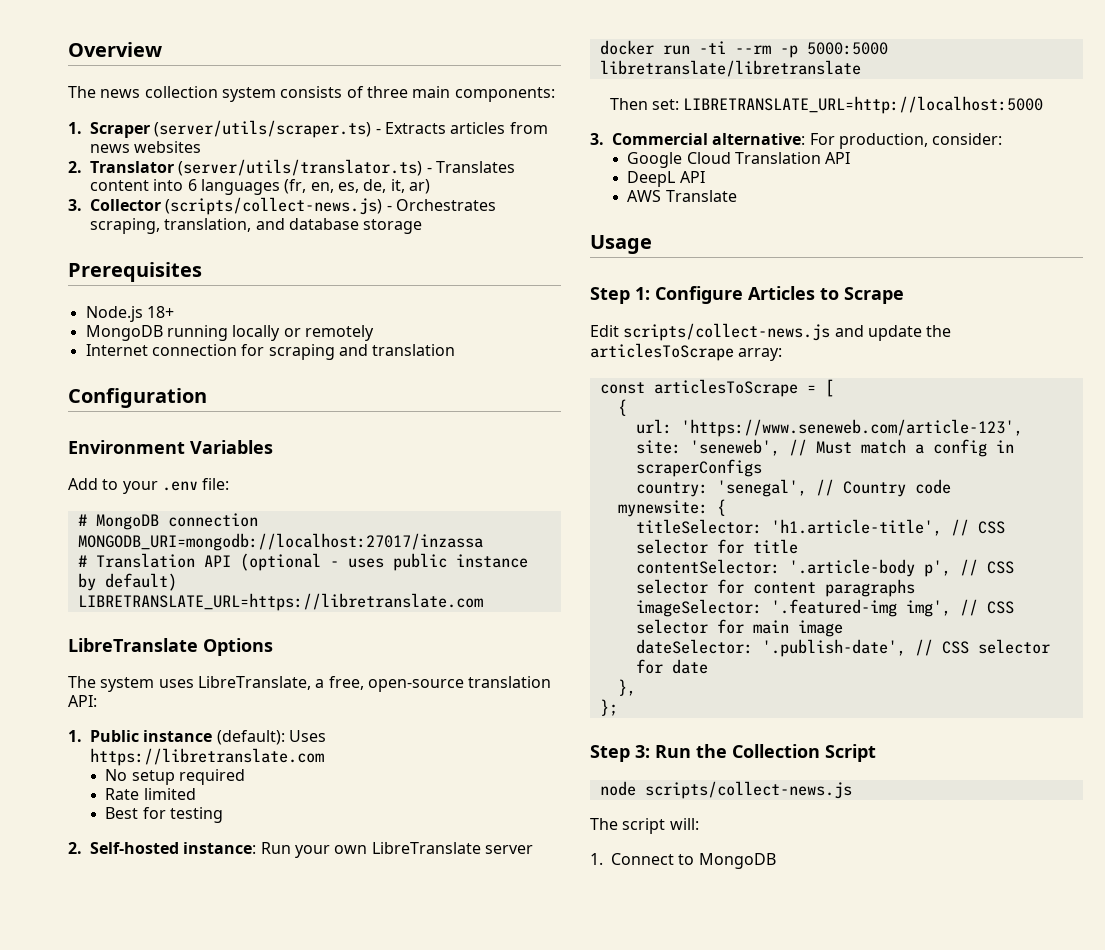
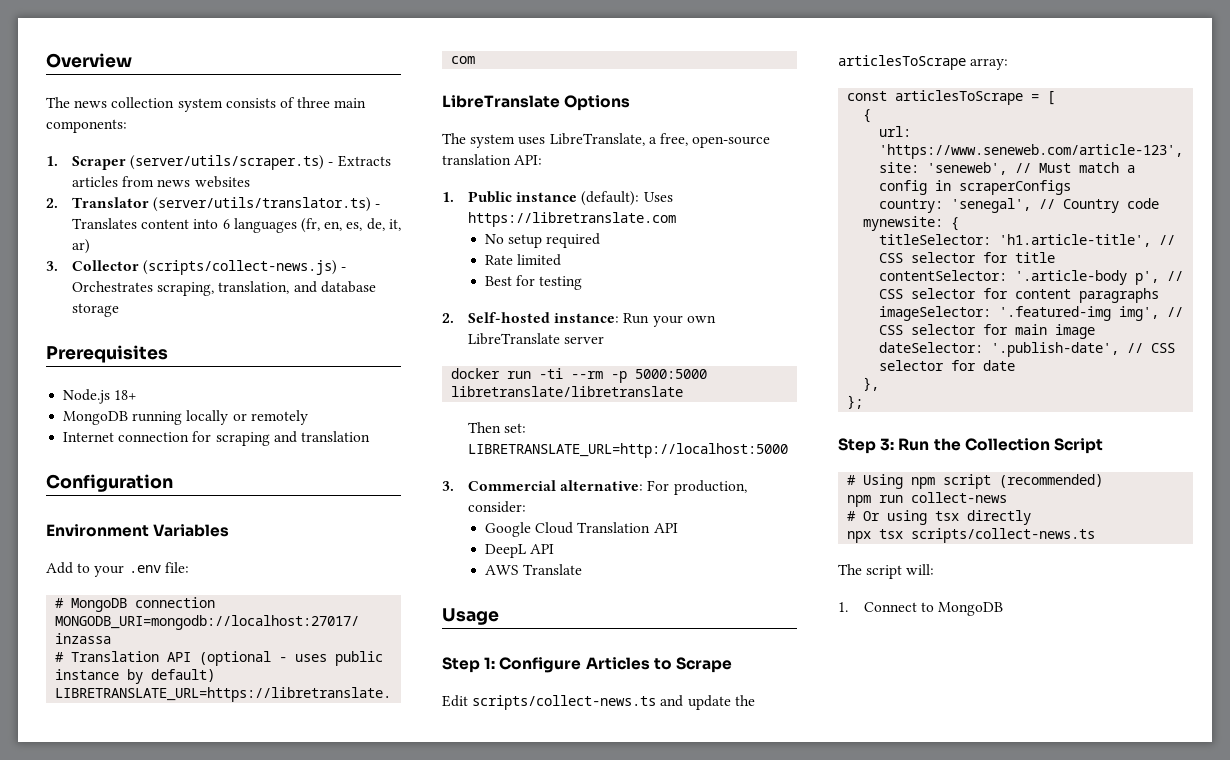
[623,323,831,341] scripts/collect-news.js -> [472,695,657,710] scripts/collect-news.ts
[599,781,852,799] node scripts/collect-news.js -> [847,474,1104,489] [847,492,1008,507] [847,510,1032,525] [847,528,1096,543] # Using npm script (recommended) // npm run collect-news // # Or using tsx directly // npx tsx scripts/collect-news.ts

